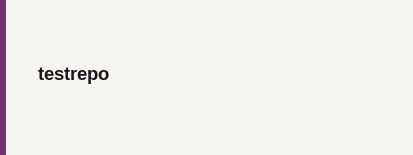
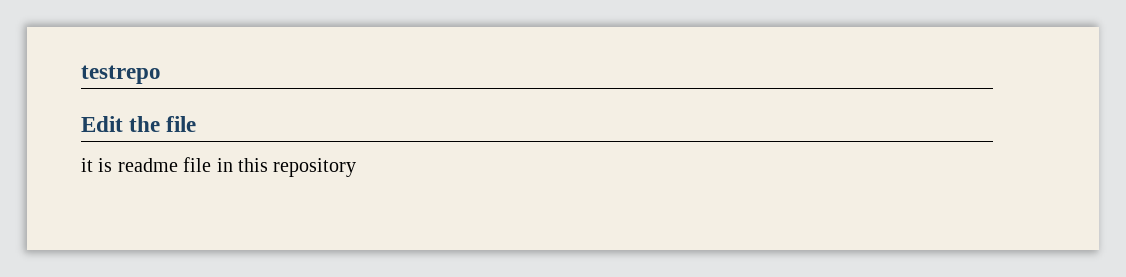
(109, 75) none -> [81,116,197,132] [81,157,357,177] // Edit the file // it is readme file in this repository

